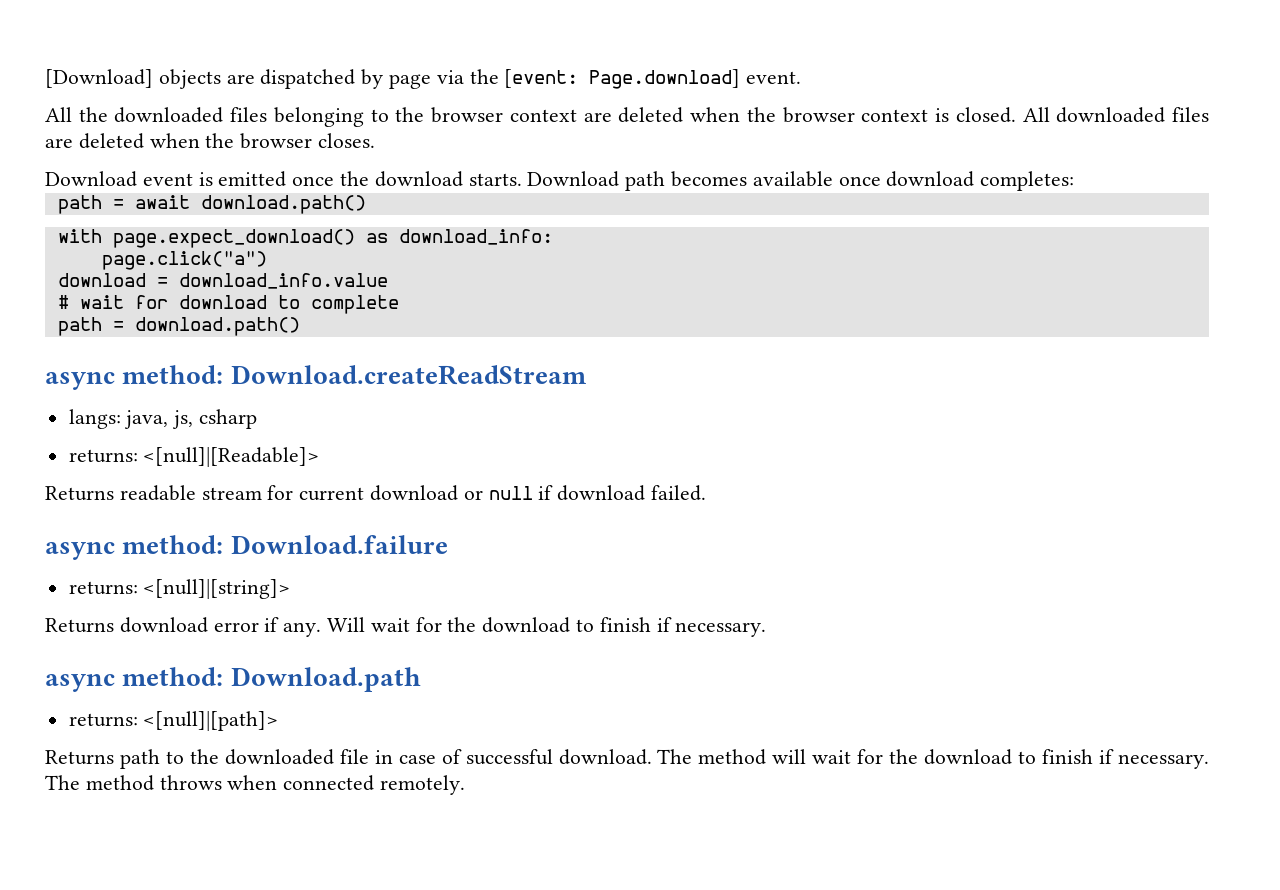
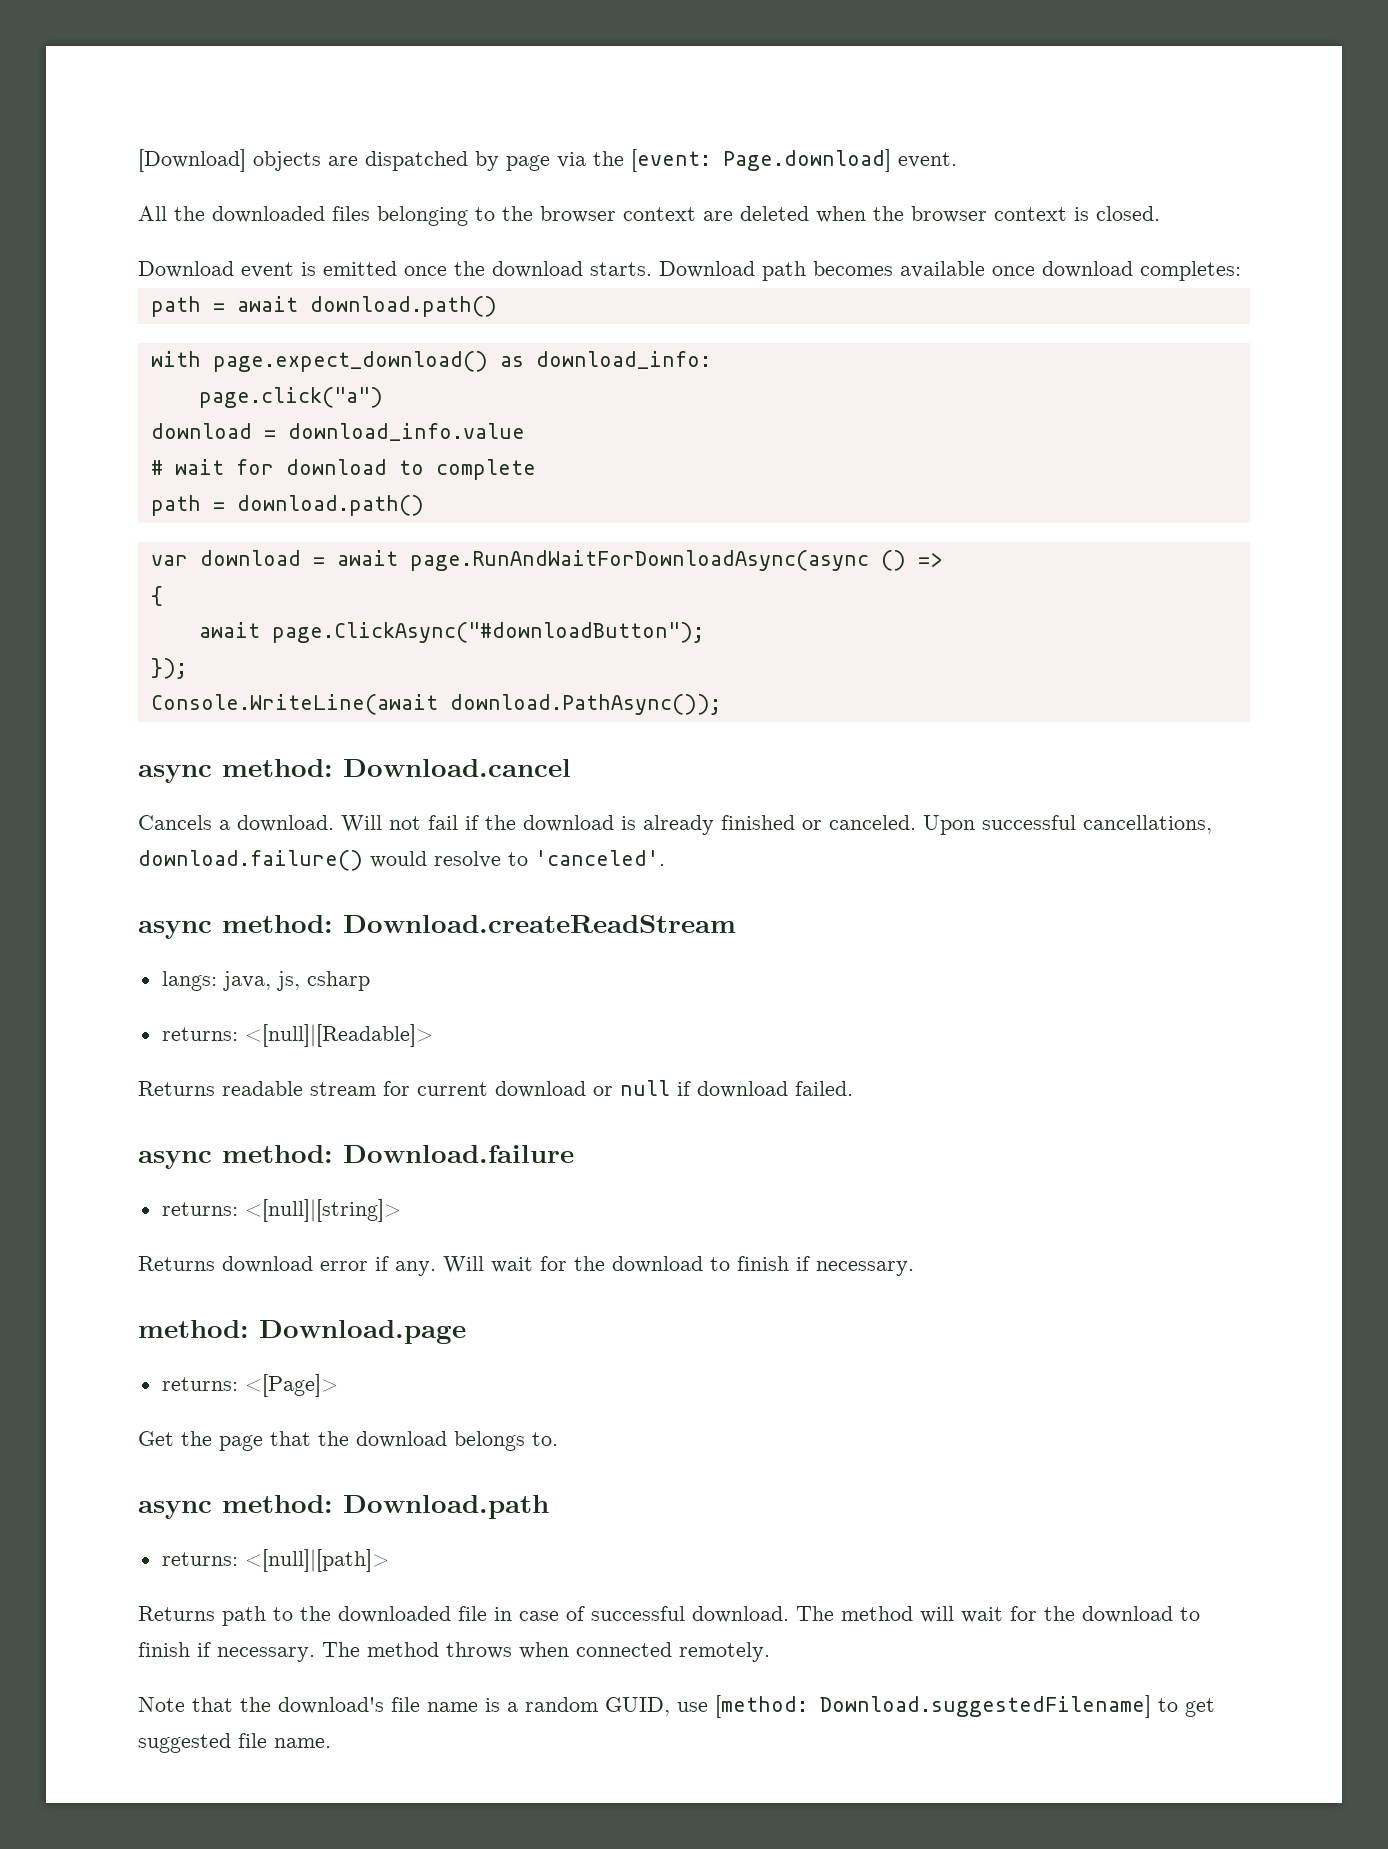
[1022,107,1209,123] [45,133,376,149] All downloaded files are deleted when the browser closes. -> (1160, 213) none
(300, 326) none -> [150,550,942,571] [150,586,163,606] [198,622,704,643] [150,658,187,679] [150,694,721,715] [138,759,571,783] [138,815,1212,835] [138,850,665,871] // var download = await page.RunAndWaitForDownloadAsync(async () => // { // await page.ClickAsync("#downloadButton"); // }); // Console.WriteLine(await download.PathAsync()); // async method: Download.cancel // Cancels a download. Will not fail if the download is already finished or canceled. Upon successful cancellations, download.failure() would resolve to 'canceled'.
(767, 629) none -> [138,1320,466,1344] [161,1374,338,1397] [138,1431,558,1451] // method: Download.page // returns: <[Page]> // Get the page that the download belongs to.
(466, 785) none -> [138,1695,1215,1718] [138,1733,331,1753] // Note that the download's file name is a random GUID, use [method: Download.suggestedFilename] to get suggested file name.

